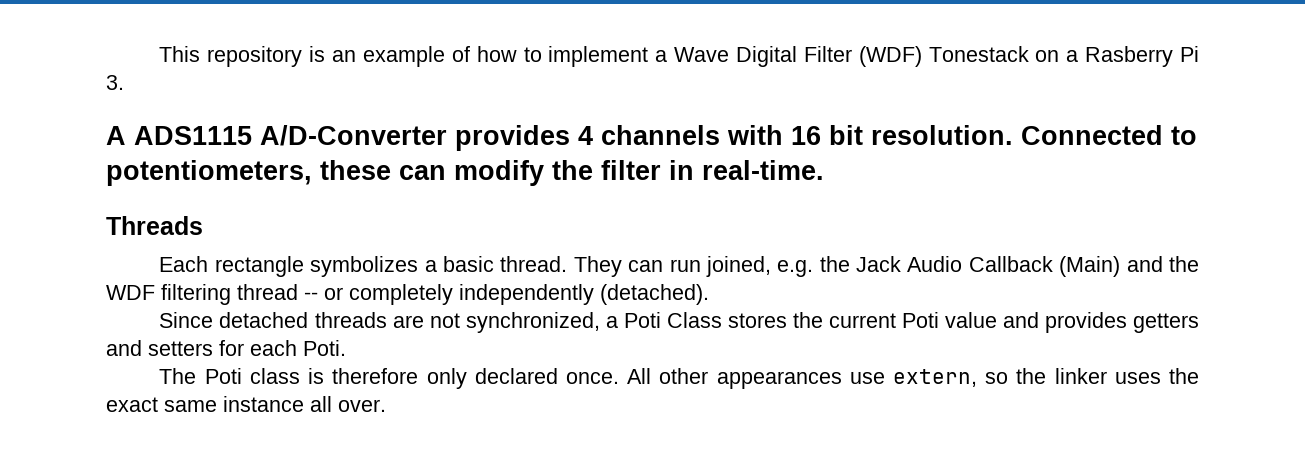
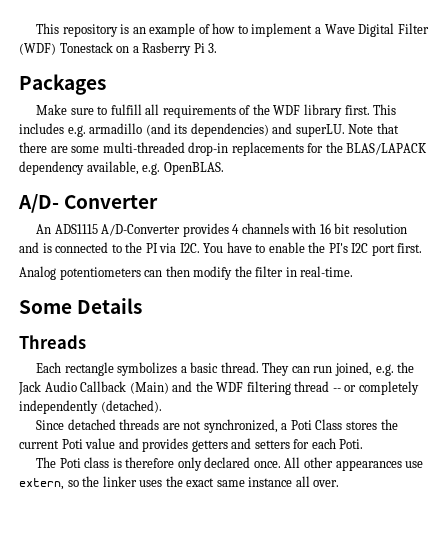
[106,126,126,145] A -> [19,74,106,95] [36,104,397,118] [19,123,399,137] [19,142,428,156] [19,161,224,175] [18,194,159,213] [36,224,52,234] Packages // Make sure to fulfill all requirements of the WDF library first. This includes e.g. armadillo (and its dependencies) and superLU. Note that there are some multi-threaded drop-in replacements for the BLAS/LAPACK dependency available, e.g. OpenBLAS. // A/D- Converter // An
[871,125,1197,145] [106,160,446,186] resolution. Connected to potentiometers, these can -> [352,223,407,234] [19,242,423,256] [19,266,190,280] resolution and is connected to the PI via I2C. You have to enable the PI's I2C port first. // Analog potentiometers can then
(824, 170) none -> [19,298,143,314] // Some Details

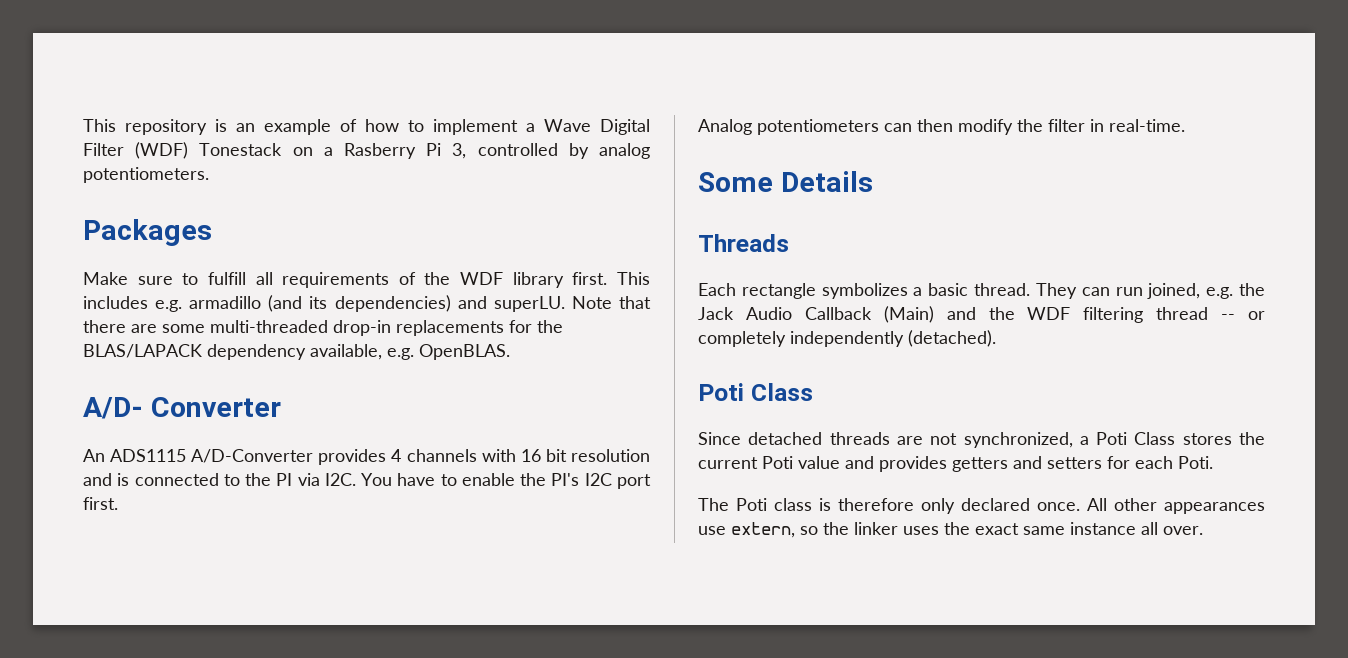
[208,43,218,53] 3. -> [452,143,650,159] [83,167,209,183] 3, controlled by analog potentiometers.
(162, 406) none -> [698,383,813,401] // Poti Class

